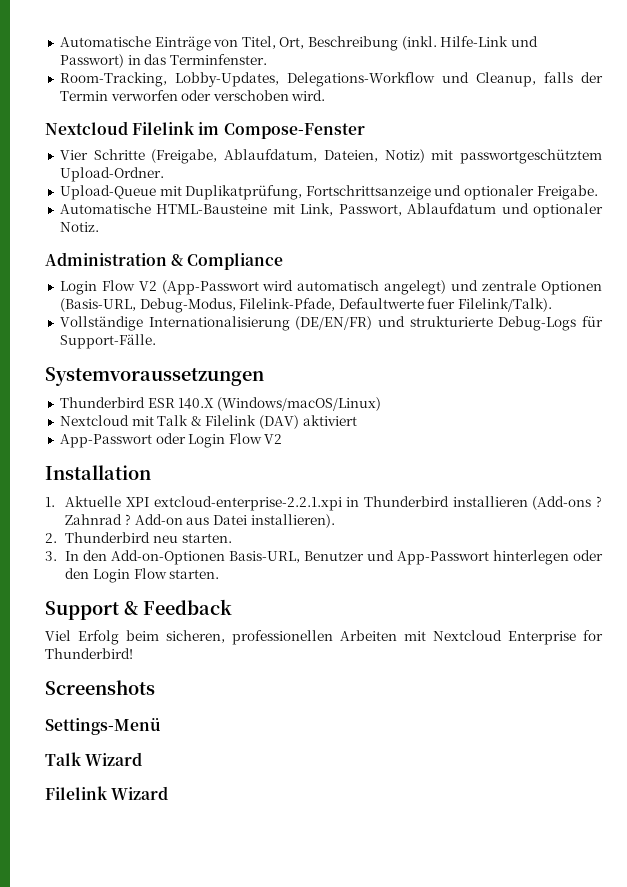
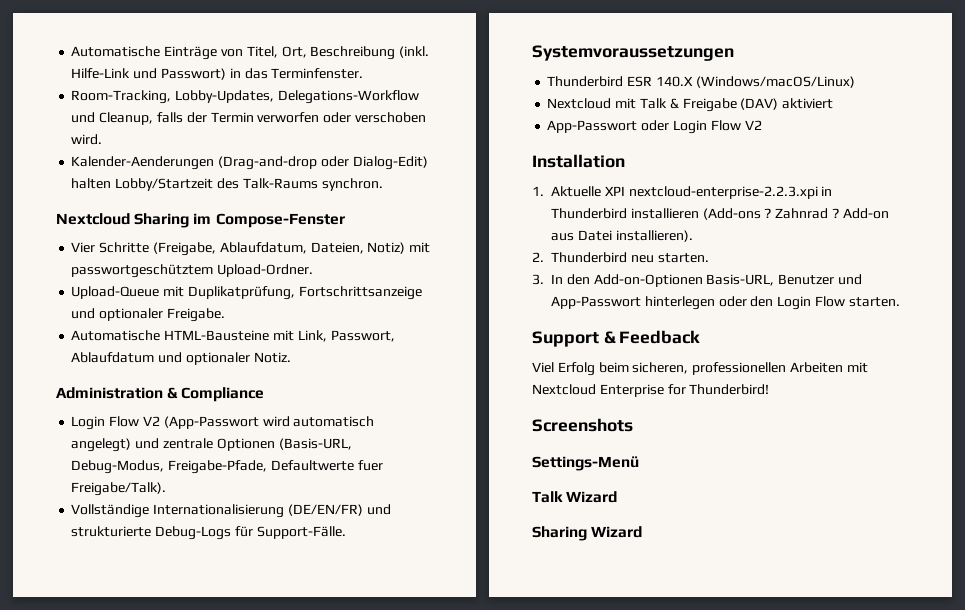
[45,121,196,135] // Nextcloud Filelink -> [71,156,428,170] [71,178,383,191] [56,213,190,228] // Kalender-Aenderungen (Drag-and-drop oder Dialog-Edit) halten Lobby/Startzeit des Talk-Raums synchron. // Nextcloud Sharing
[239,298,336,311] Filelink-Pfade, -> [168,460,268,474] Freigabe-Pfade,
[458,298,553,312] Filelink/Talk). -> [71,482,167,496] Freigabe/Talk).
[205,415,257,426] Filelink -> [682,98,737,112] Freigabe
[153,496,342,511] extcloud-enterprise-2.2.1.xpi -> [628,186,818,199] nextcloud-enterprise-2.2.3.xpi
[45,786,108,800] Filelink -> [532,526,587,541] Sharing

